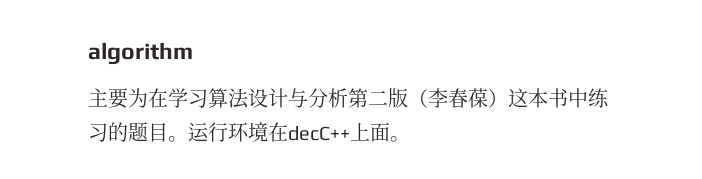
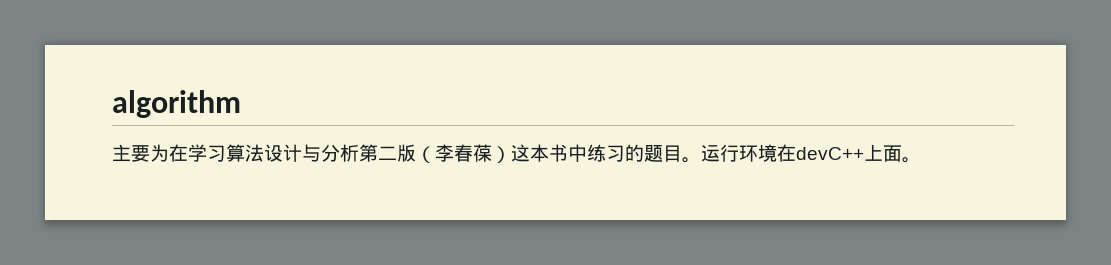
[288,126,350,141] decC++ -> [796,147,864,160] devC++

